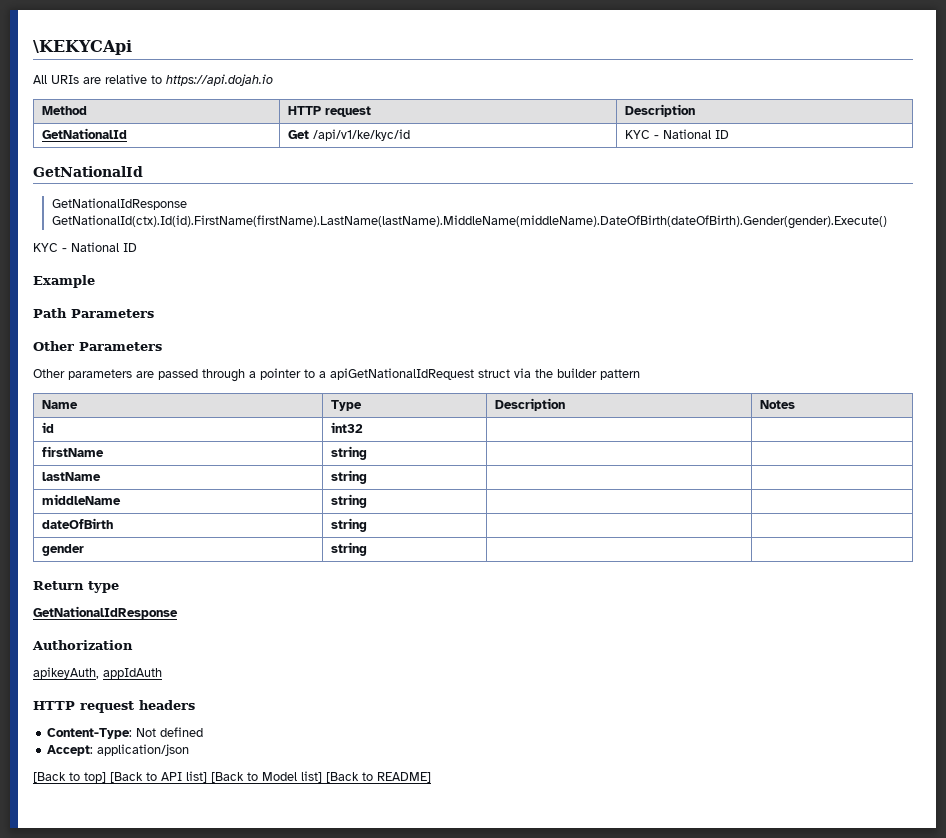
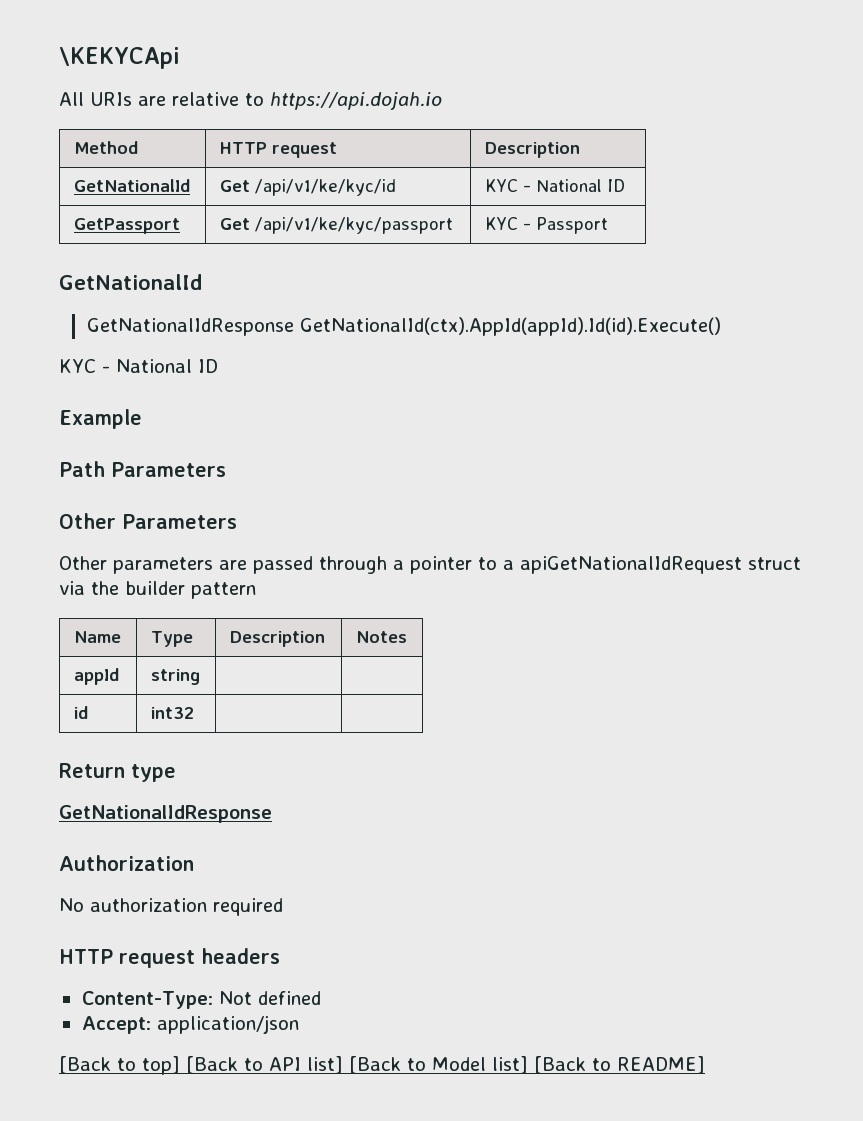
(729, 134) none -> [73,218,180,234] [219,217,453,234] [484,217,608,234] // GetPassport | Get /api/v1/ke/kyc/passport | KYC - Passport
[51,215,887,229] GetNationalId(ctx).Id(id).FirstName(firstName).LastName(lastName).MiddleName(middleName).DateOfBirth(dateOfBirth).Gender(gender).Execute() -> [299,317,721,336] GetNationalId(ctx).AppId(appId).Id(id).Execute()
[41,422,54,433] [330,422,363,433] [41,446,104,457] [330,446,367,460] [41,472,101,481] [330,470,367,484] [41,494,121,505] [330,494,367,508] [41,518,113,529] [330,518,367,532] [41,544,84,556] [330,542,367,556] id | int32 | | // firstName | string | | // lastName | string | | // middleName | string | | // dateOfBirth | string | | // gender | string -> [73,668,119,685] [150,669,200,685] [73,706,88,719] [150,707,194,719] appId | string | | // id | int32
[33,667,162,679] apikeyAuth, appIdAuth -> [59,898,283,916] No authorization required

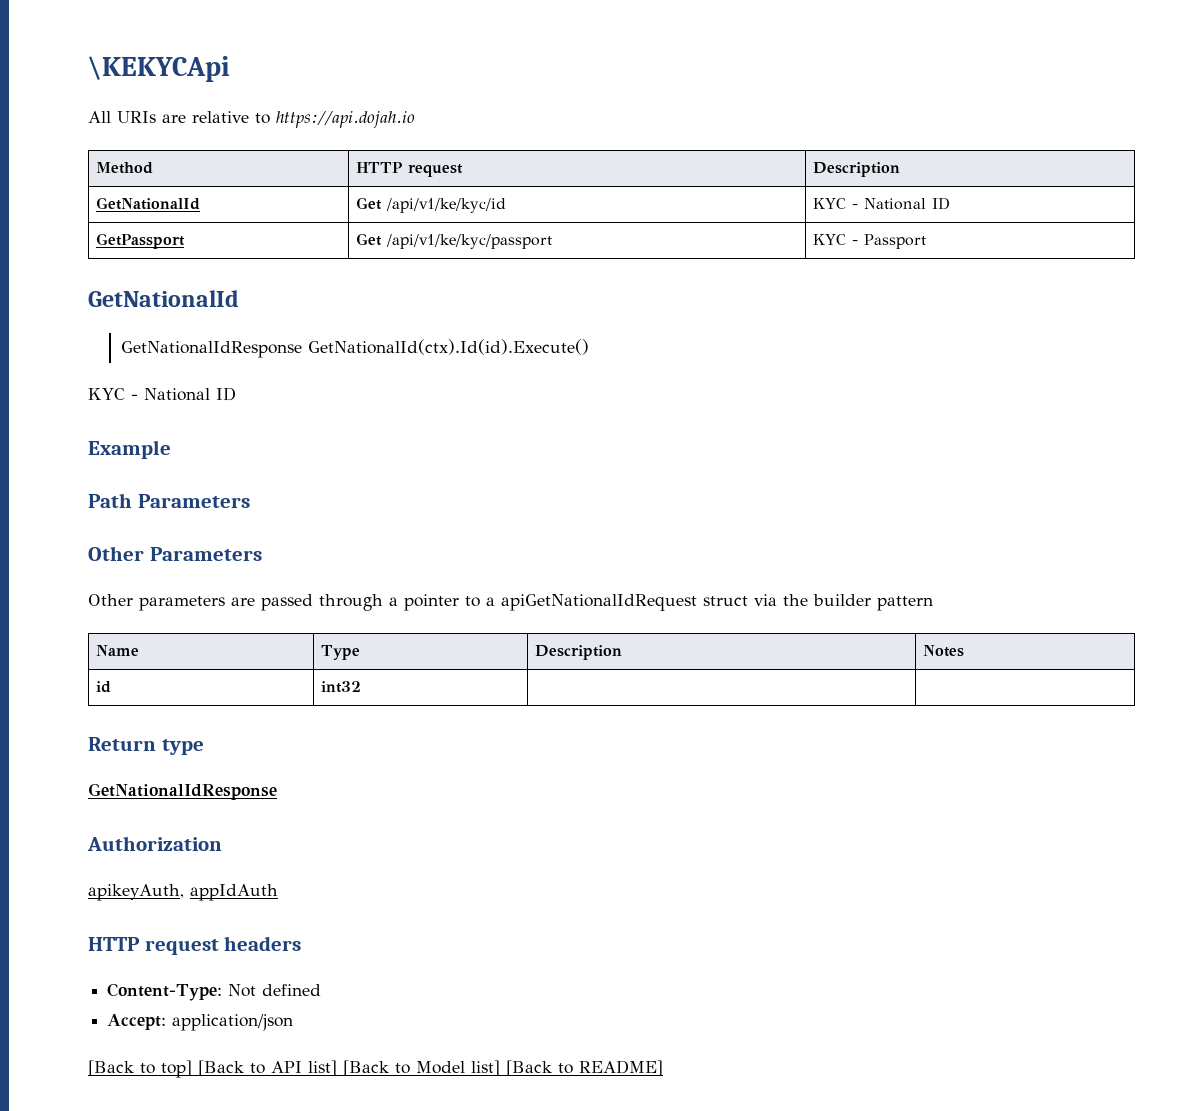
[299,317,721,336] GetNationalId(ctx).AppId(appId).Id(id).Execute() -> [308,339,590,355] GetNationalId(ctx).Id(id).Execute()
[73,668,119,685] [150,669,200,685] // appId | string | | -> (965, 651) none
[59,898,283,916] No authorization required -> [88,884,278,901] apikeyAuth, appIdAuth

